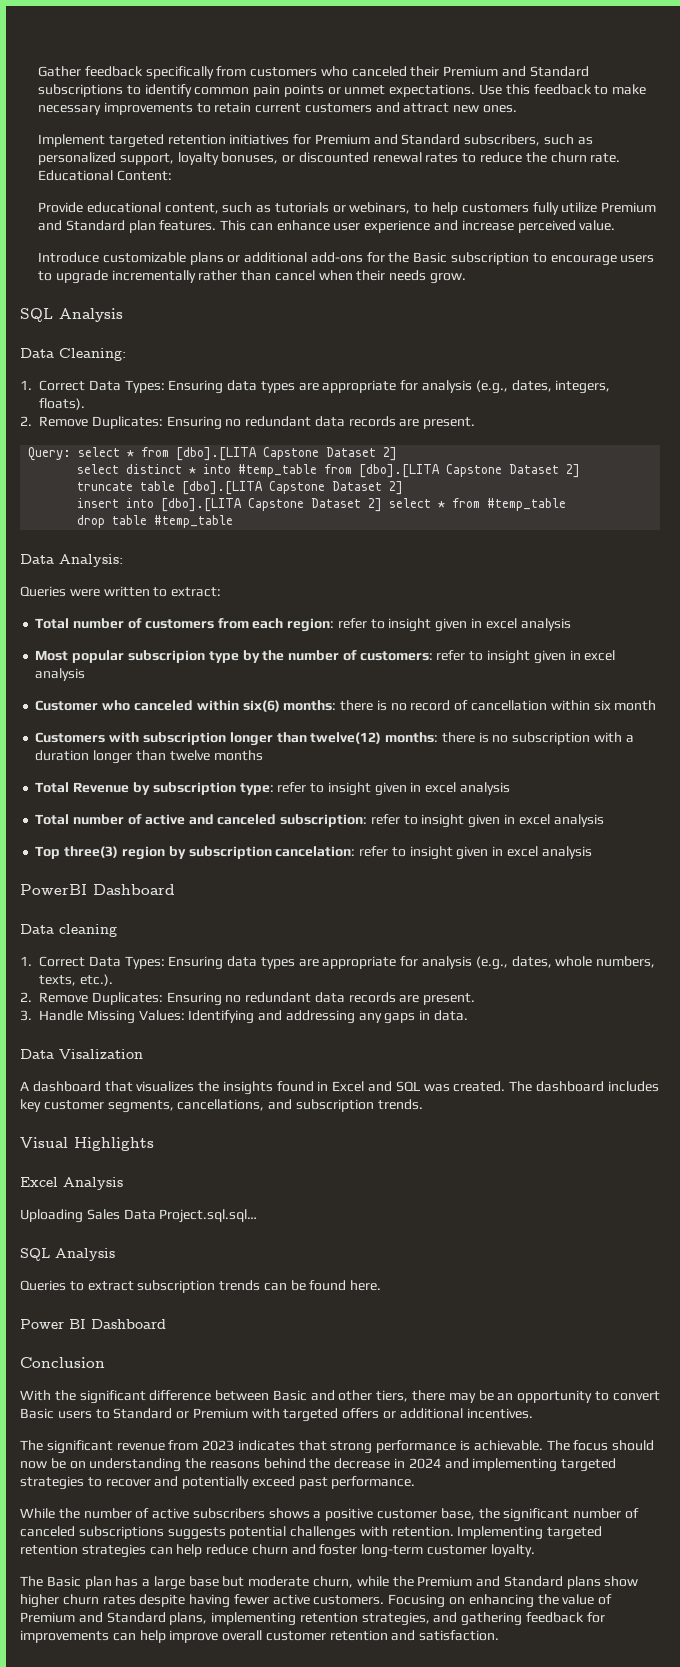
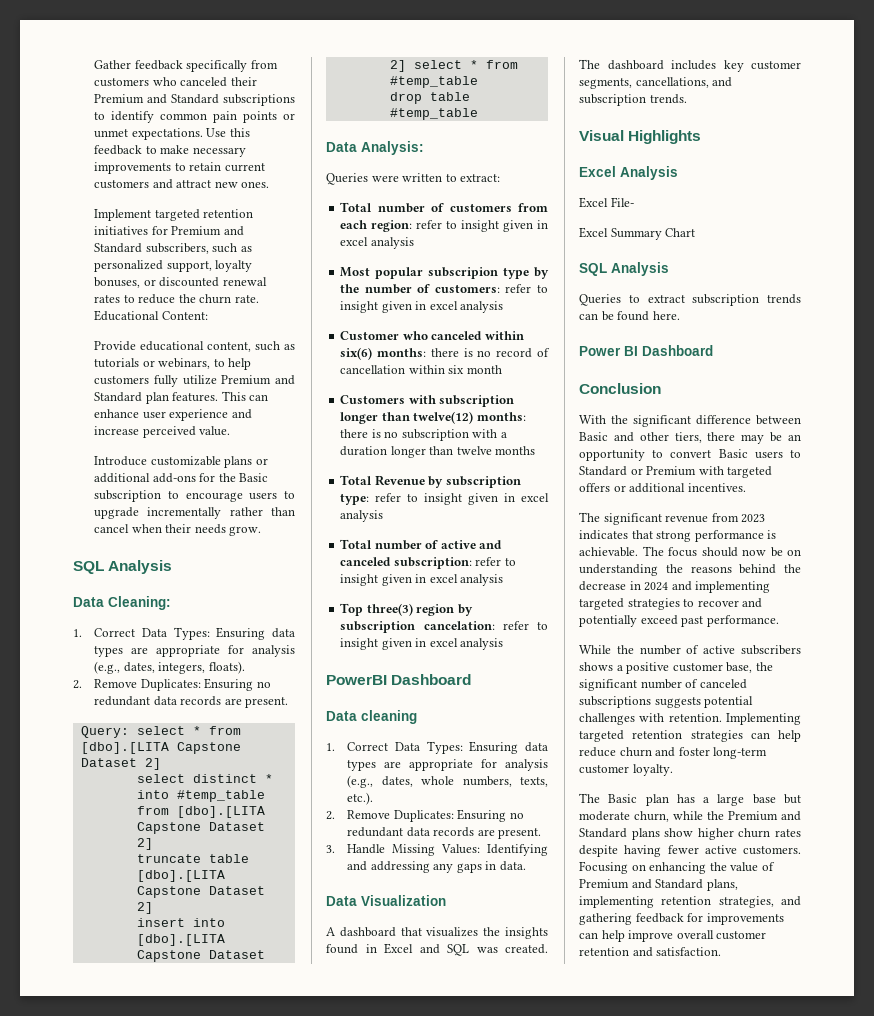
[59,1049,143,1059] Visalization -> [361,895,446,906] Visualization
[20,1209,258,1223] Uploading Sales Data Project.sql.sql… -> [579,197,634,208] [579,227,696,240] Excel File- // Excel Summary Chart

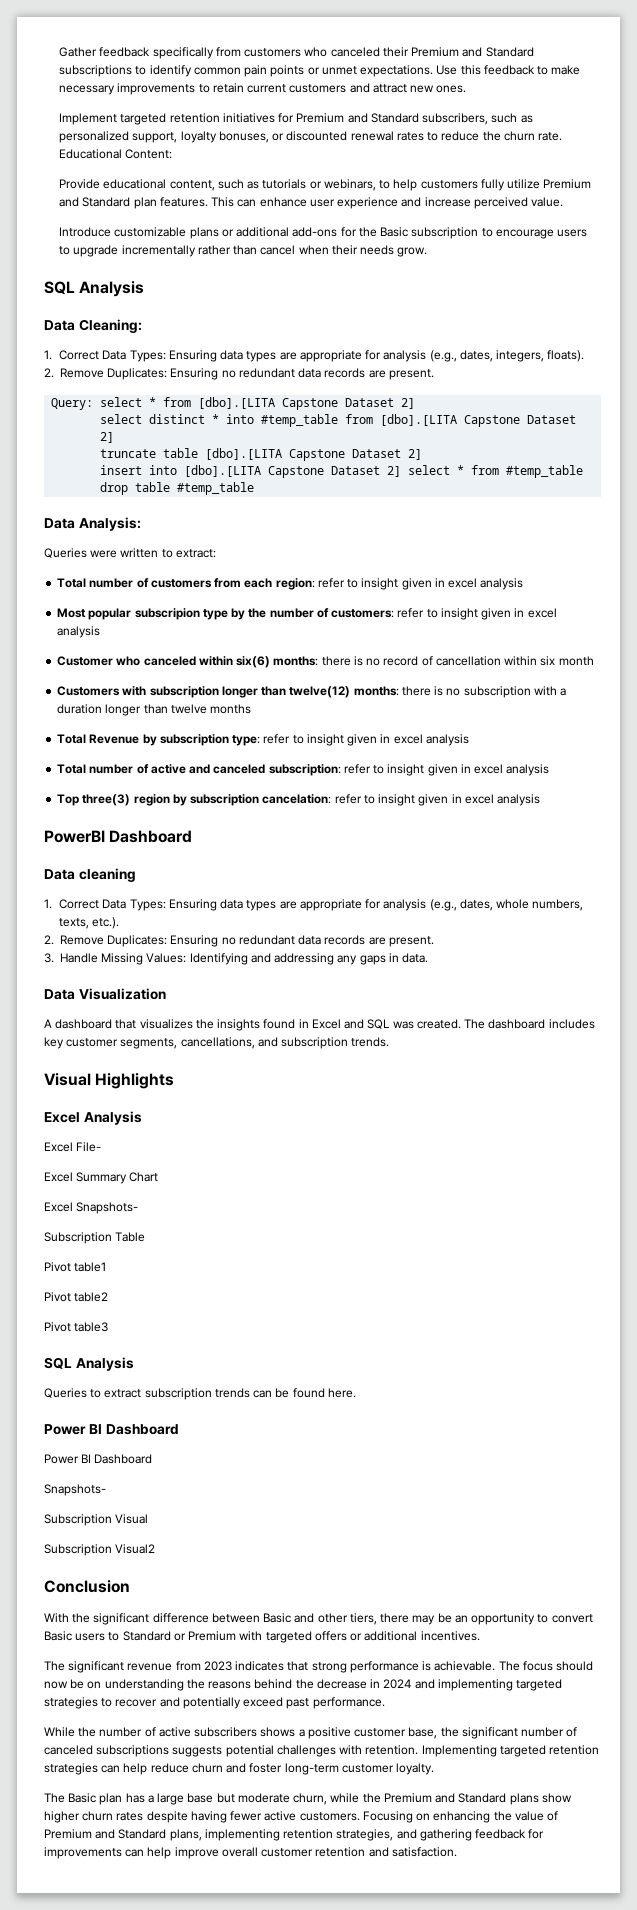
(696, 232) none -> [44,1202,139,1214] [44,1232,146,1244] [44,1262,107,1272] [44,1292,109,1302] [44,1322,109,1332] // Excel Snapshots- // Subscription Table // Pivot table1 // Pivot table2 // Pivot table3
(713, 350) none -> [44,1454,153,1464] [44,1484,106,1496] [44,1514,149,1526] [44,1544,156,1556] // Power BI Dashboard // Snapshots- // Subscription Visual // Subscription Visual2

